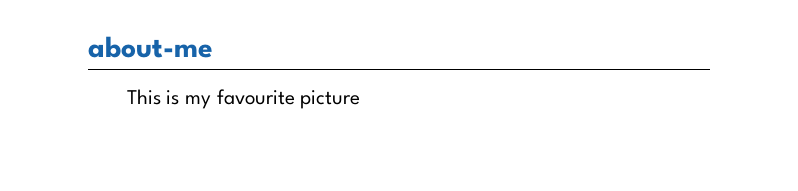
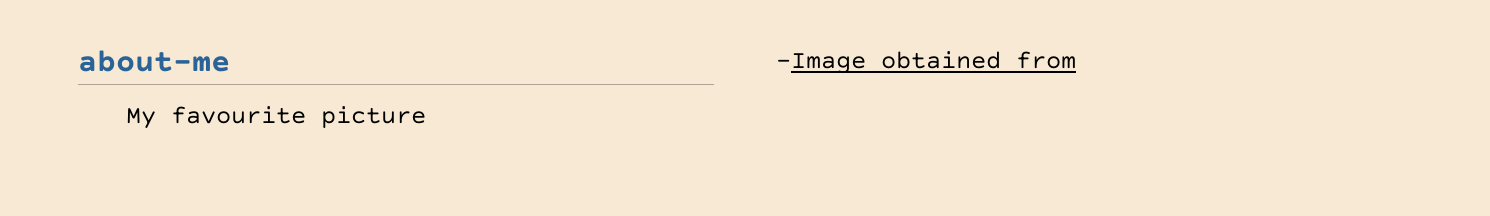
[126,89,212,109] This is my -> [126,108,157,129] My
(361, 99) none -> [776,51,1076,74] // -Image obtained from

